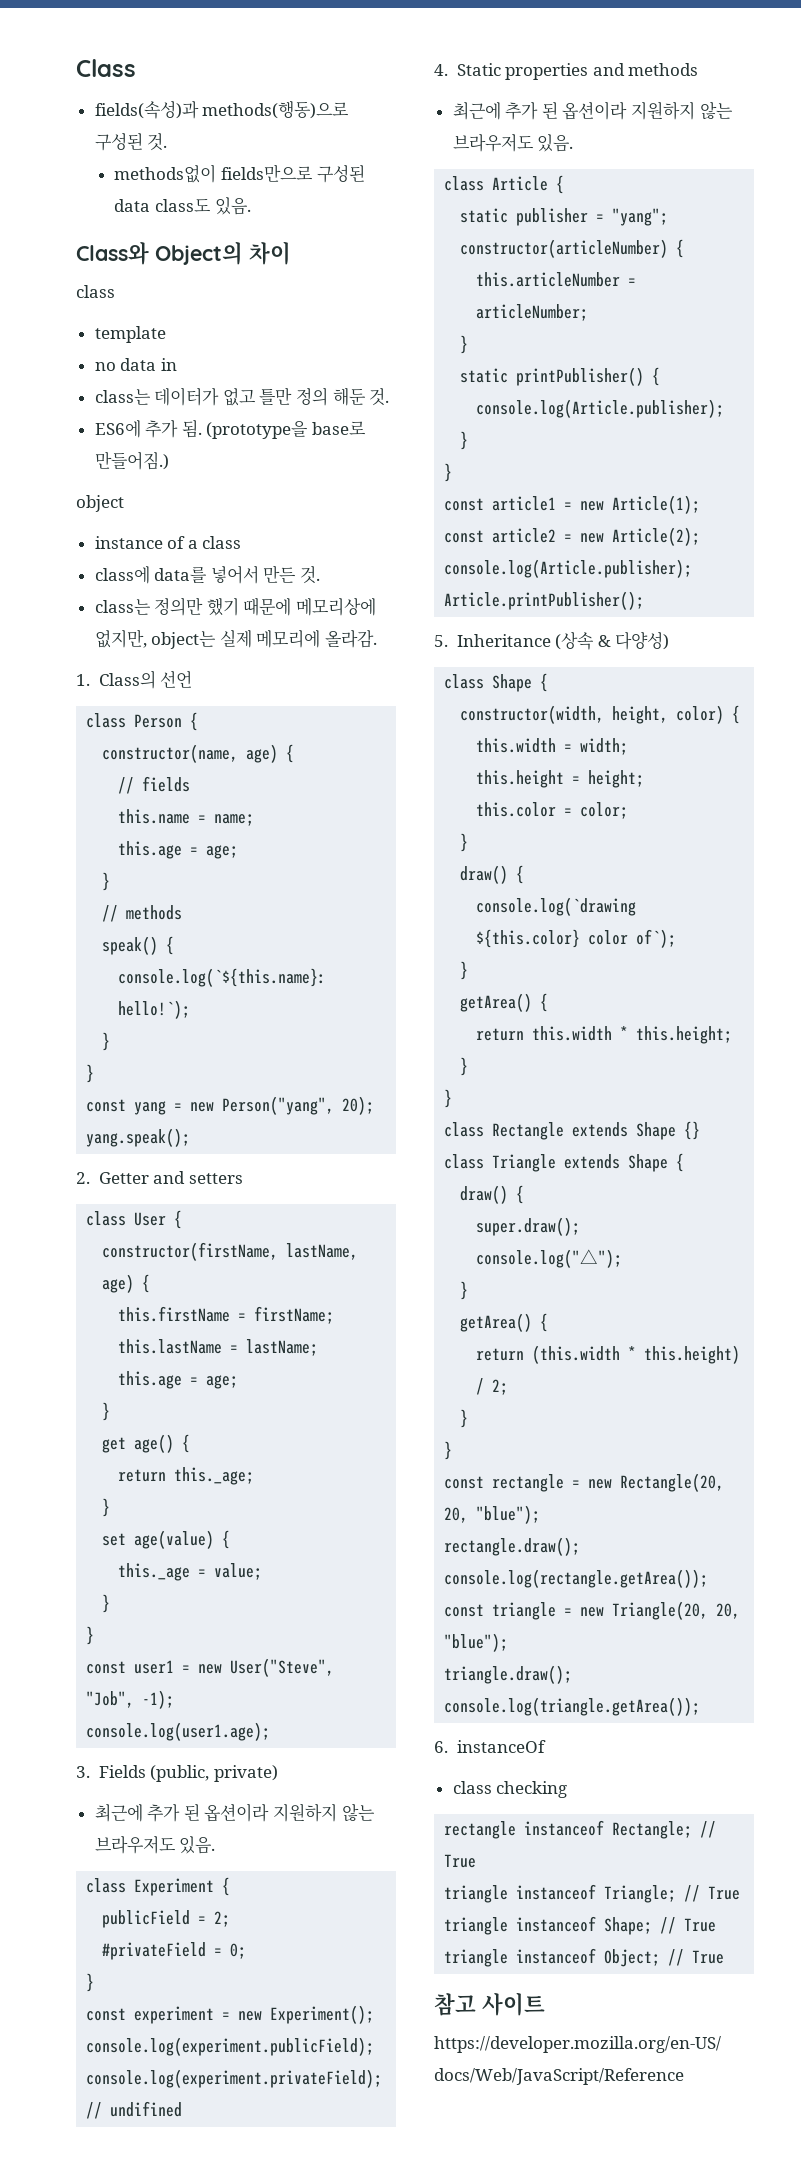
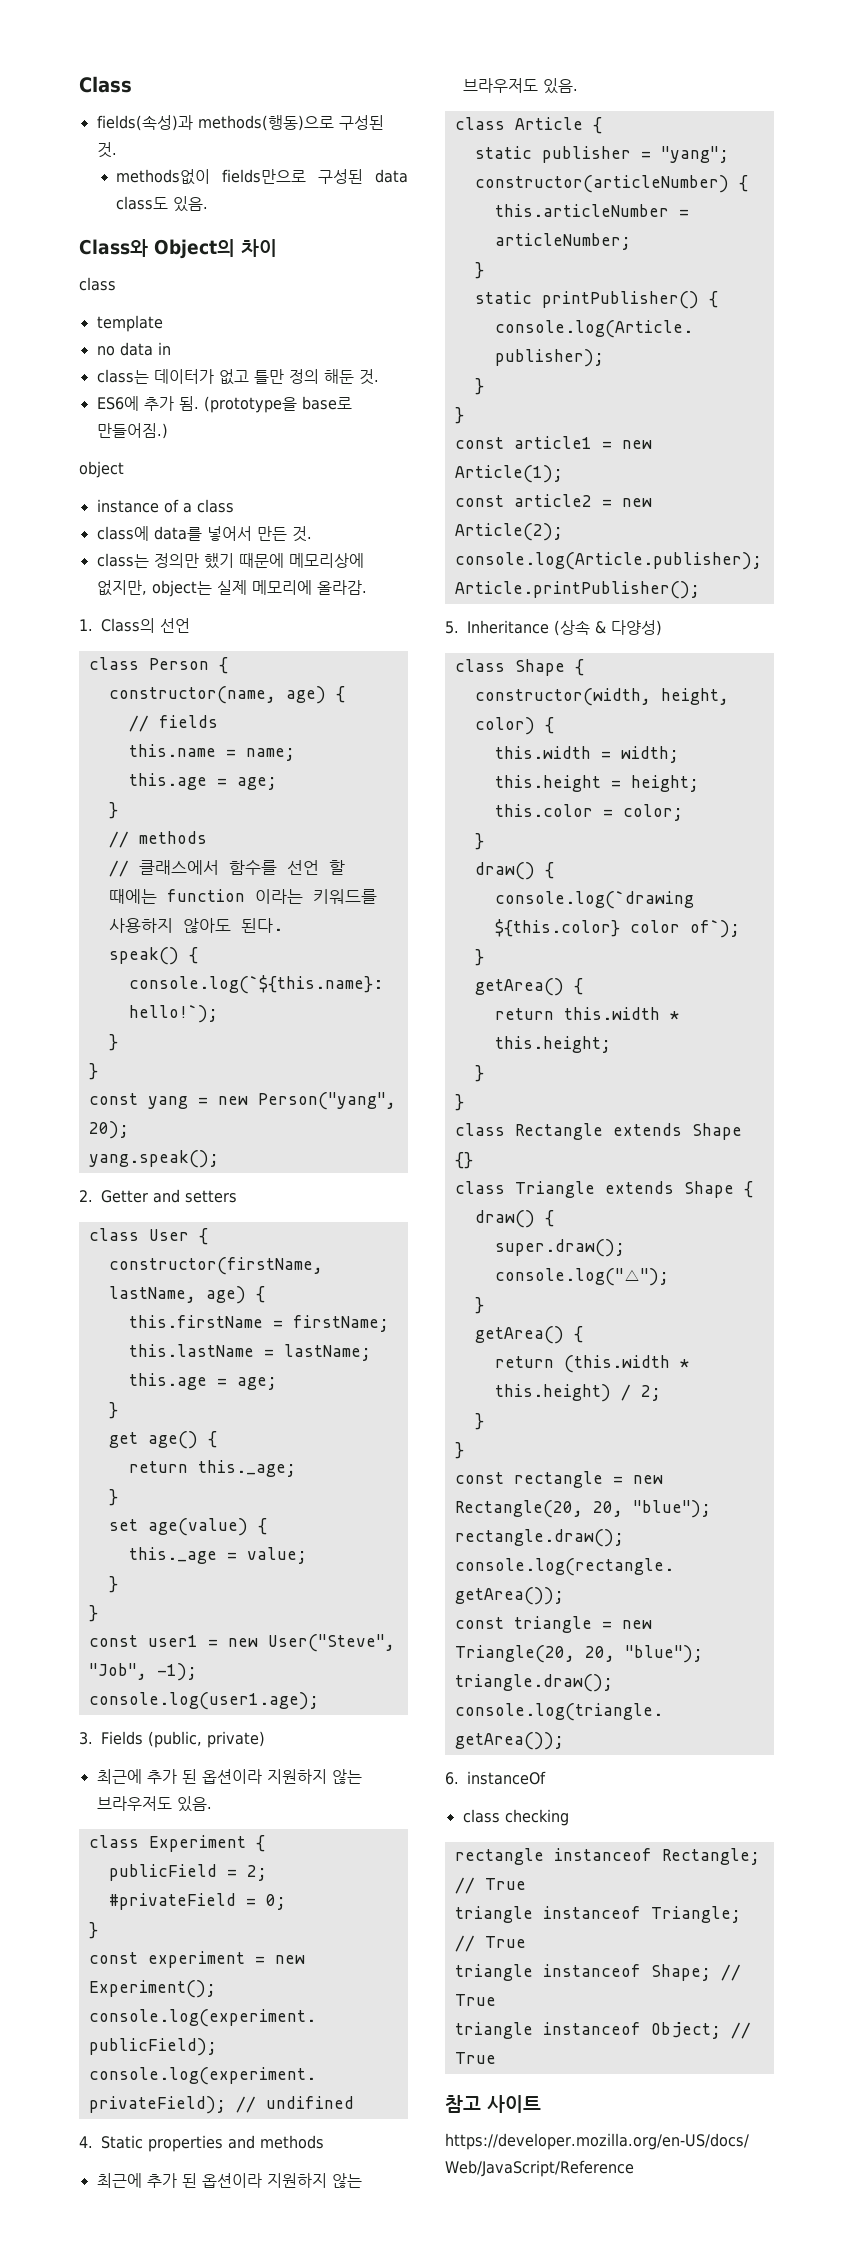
(183, 912) none -> [108,860,345,877] [108,889,377,904] [108,918,283,933] // // 클래스에서 함수를 선언 할 때에는 function 이라는 키워드를 사용하지 않아도 된다.

